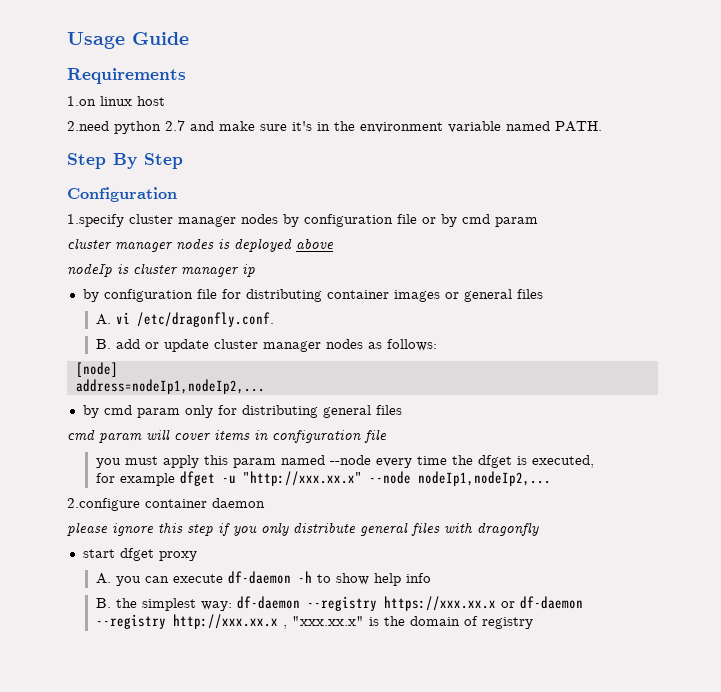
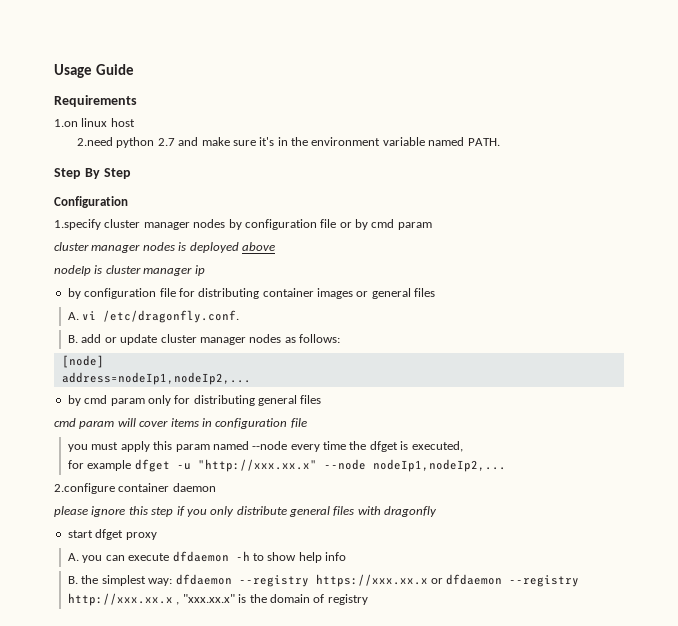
[227,571,291,584] df-daemon -> [172,551,229,562] dfdaemon
[236,596,300,609] df-daemon -> [175,574,232,585] dfdaemon
[519,596,583,609] df-daemon -> [446,574,503,585] dfdaemon

